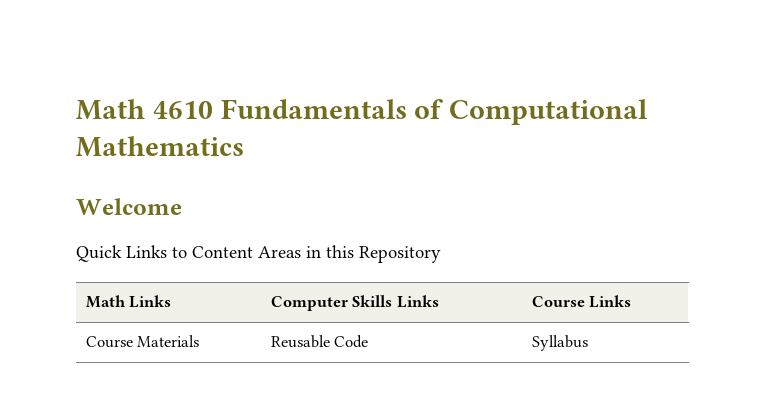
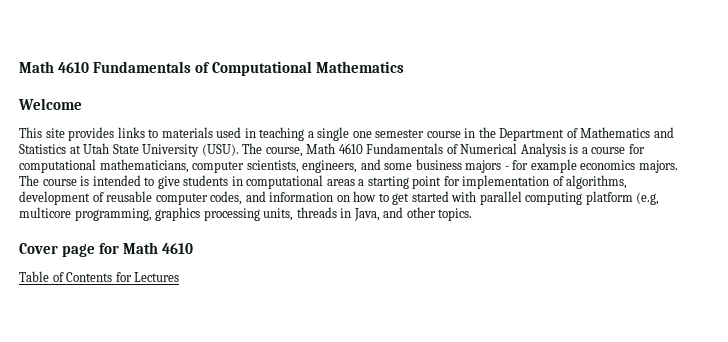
[76,245,441,263] [86,295,172,308] [271,295,439,311] [532,295,632,308] [86,335,200,348] [271,335,369,348] [532,335,589,351] Quick Links to Content Areas in this Repository // Math Links | Computer Skills Links | Course Links // Course Materials | Reusable Code | Syllabus -> [19,127,674,141] [19,143,645,157] [19,159,678,173] [19,175,628,189] [19,191,660,205] [19,207,473,221] [19,242,193,257] [19,271,180,282] This site provides links to materials used in teaching a single one semester course in the Department of Mathematics and Statistics at Utah State University (USU). The course, Math 4610 Fundamentals of Numerical Analysis is a course for computational mathematicians, computer scientists, engineers, and some business majors - for example economics majors. The course is intended to give students in computational areas a starting point for implementation of algorithms, development of reusable computer codes, and information on how to get started with parallel computing platform (e.g, multicore programming, graphics processing units, threads in Java, and other topics. // Cover page for Math 4610 // Table of Contents for Lectures

